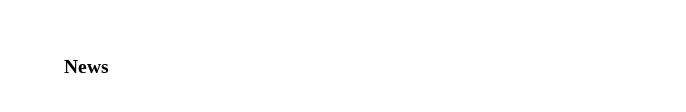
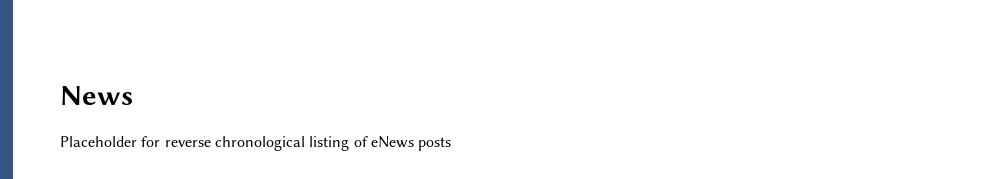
(109, 66) none -> [60,136,452,151] // Placeholder for reverse chronological listing of eNews posts

